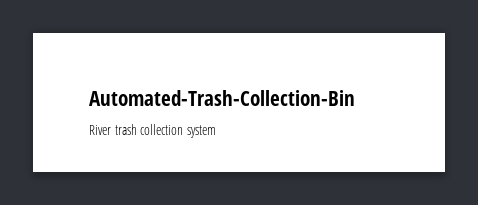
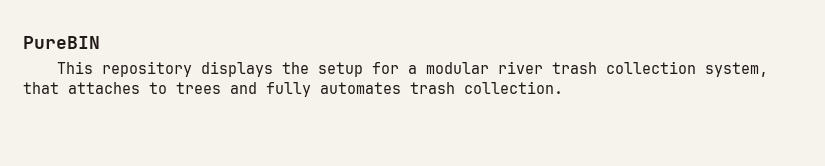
[89,90,355,106] [89,124,216,138] Automated-Trash-Collection-Bin // River trash collection system -> [23,36,100,49] [56,61,768,77] [23,81,563,97] PureBIN // This repository displays the setup for a modular river trash collection system, that attaches to trees and fully automates trash collection.

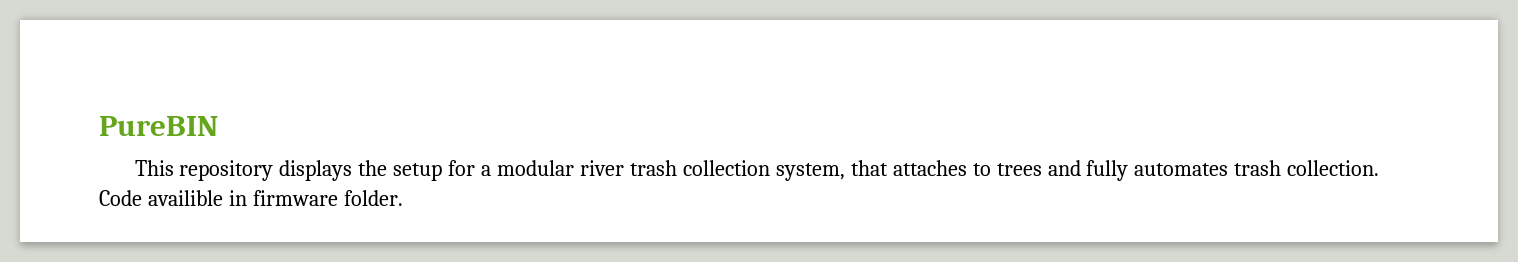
(563, 87) none -> [99,190,403,206] Code availible in firmware folder.

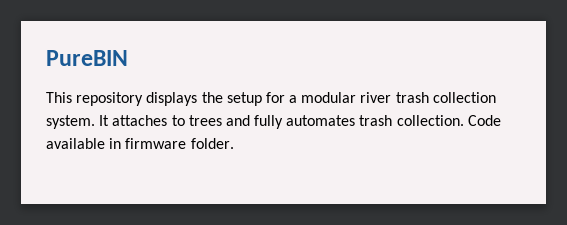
[775,160,888,181] system, that -> [46,115,110,129] system. It
[147,190,223,206] availible -> [46,138,105,149] available

